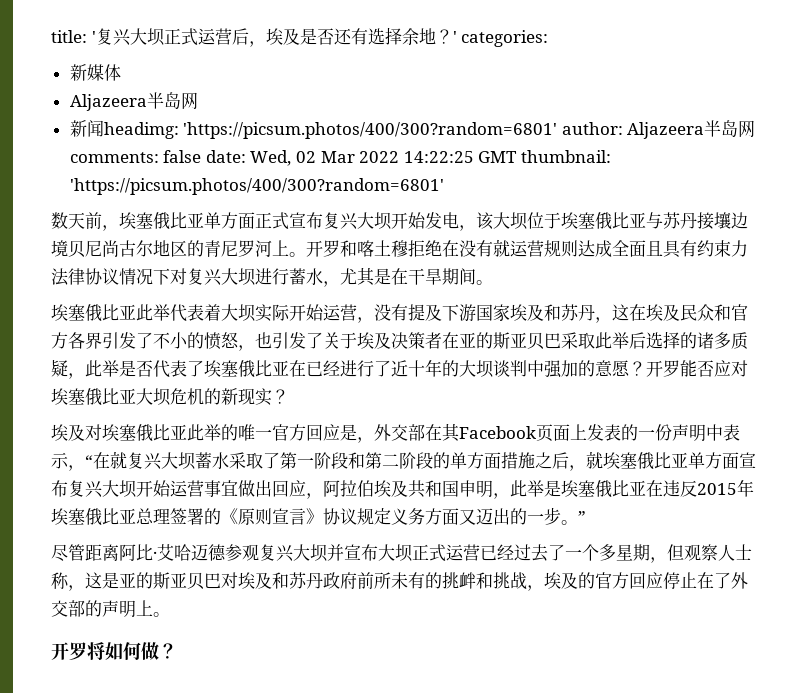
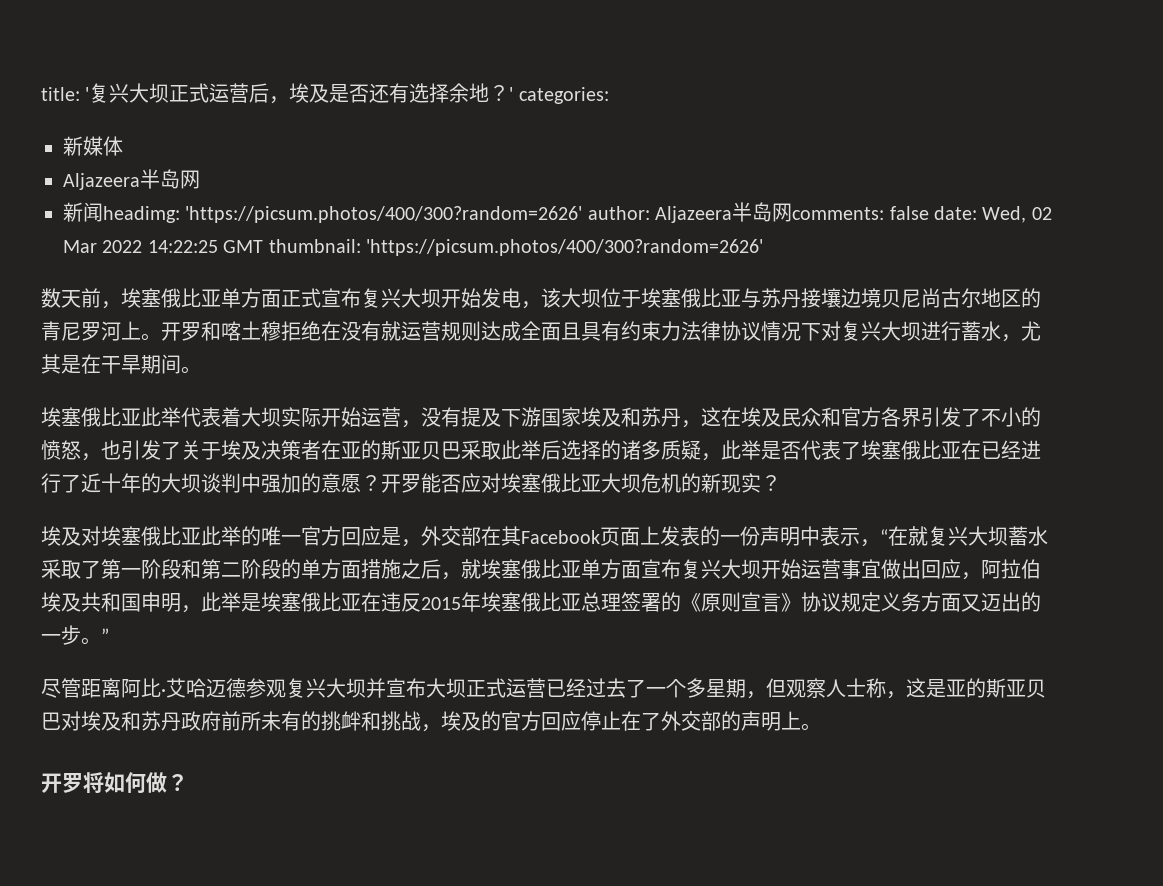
[183,122,558,139] 'https://picsum.photos/400/300?random=6801' -> [185,206,583,223] 'https://picsum.photos/400/300?random=2626'
[69,178,444,195] 'https://picsum.photos/400/300?random=6801' -> [366,239,763,256] 'https://picsum.photos/400/300?random=2626'

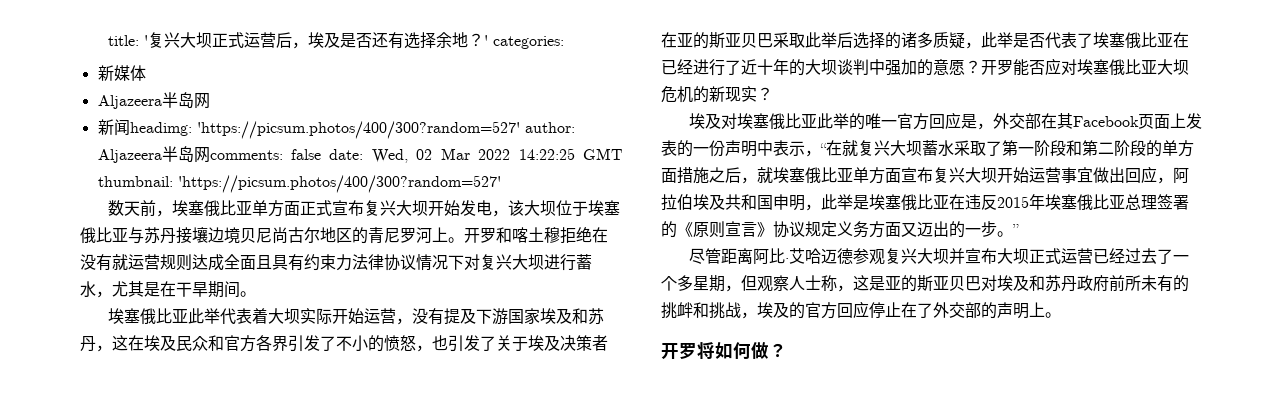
[185,206,583,223] 'https://picsum.photos/400/300?random=2626' -> [196,121,520,139] 'https://picsum.photos/400/300?random=527'
[366,239,763,256] 'https://picsum.photos/400/300?random=2626' -> [177,175,501,193] 'https://picsum.photos/400/300?random=527'

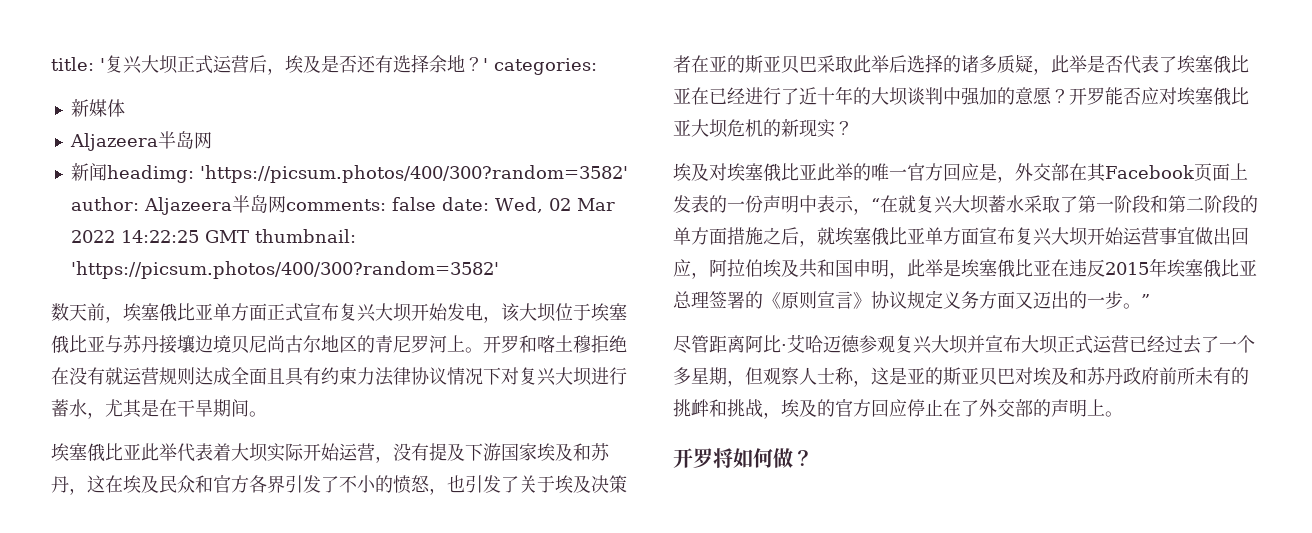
[196,121,520,139] 'https://picsum.photos/400/300?random=527' -> [199,165,628,183] 'https://picsum.photos/400/300?random=3582'
[177,175,501,193] 'https://picsum.photos/400/300?random=527' -> [70,261,499,279] 'https://picsum.photos/400/300?random=3582'

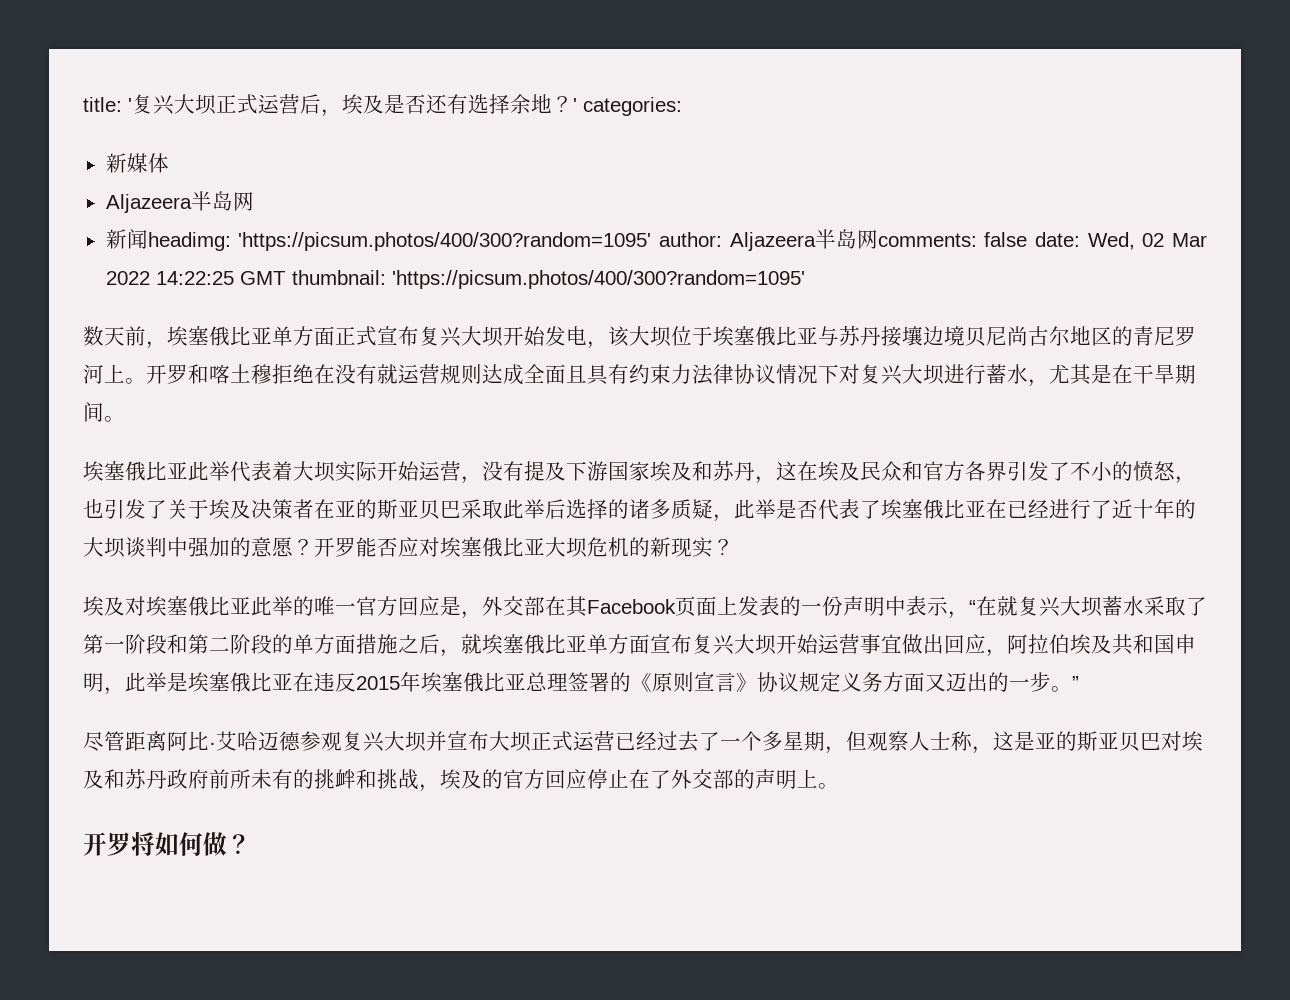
[199,165,628,183] 'https://picsum.photos/400/300?random=3582' -> [238,232,652,251] 'https://picsum.photos/400/300?random=1095'
[70,261,499,279] 'https://picsum.photos/400/300?random=3582' -> [391,270,805,289] 'https://picsum.photos/400/300?random=1095'

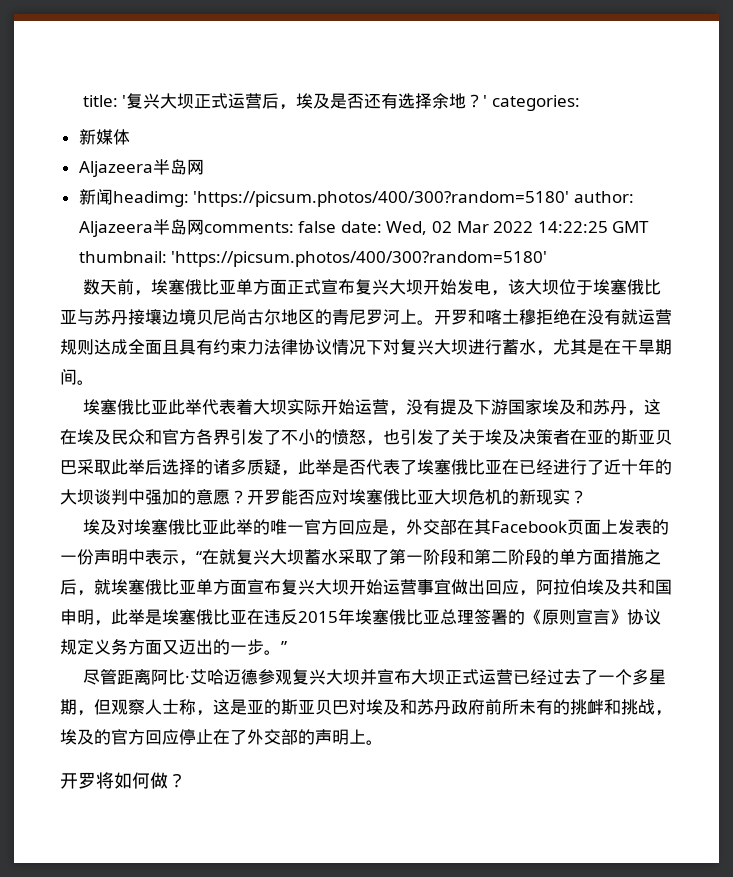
[238,232,652,251] 'https://picsum.photos/400/300?random=1095' -> [193,191,570,207] 'https://picsum.photos/400/300?random=5180'
[391,270,805,289] 'https://picsum.photos/400/300?random=1095' -> [171,251,548,267] 'https://picsum.photos/400/300?random=5180'

